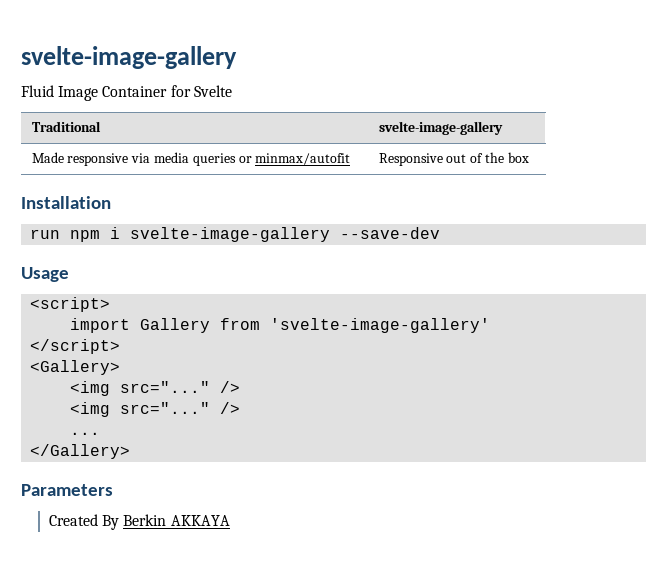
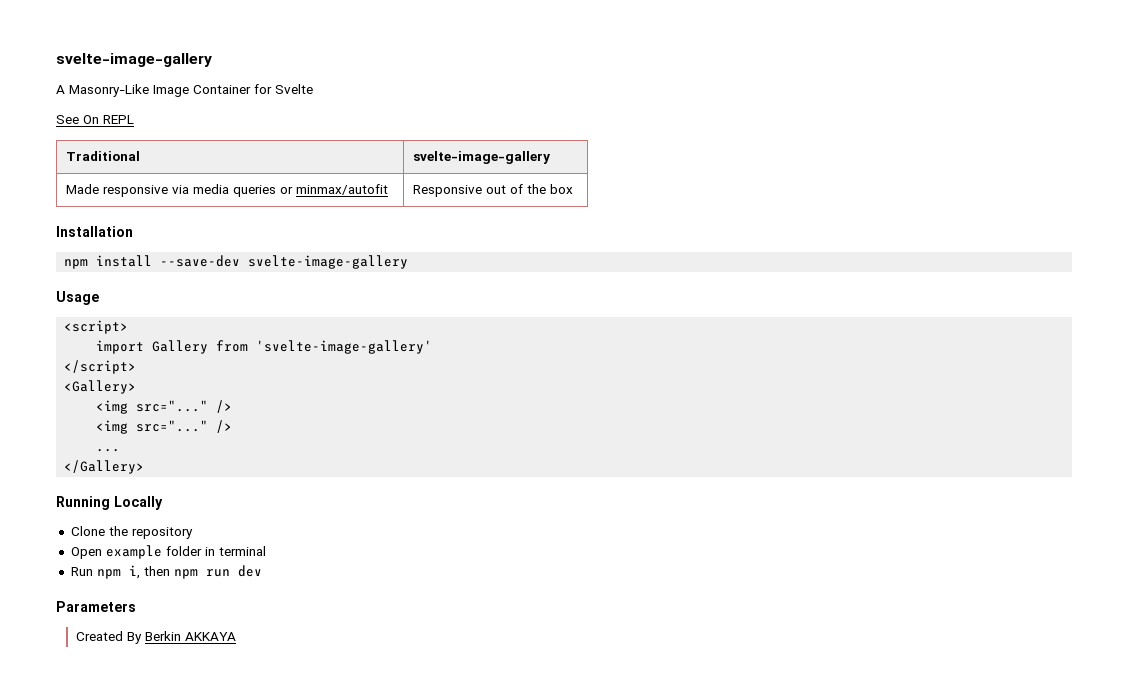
[21,46,237,69] [21,85,54,97] svelte-image-gallery // Fluid -> [56,53,212,67] [56,84,149,97] svelte-image-gallery // A Masonry-Like
(232, 91) none -> [56,115,134,124] // See On REPL
[30,227,441,242] run npm i svelte-image-gallery --save-dev -> [64,255,409,269] npm install --save-dev svelte-image-gallery
(131, 451) none -> [56,496,163,510] [70,526,193,539] [70,545,266,559] [70,565,262,579] // Running Locally // Clone the repository // Open example folder in terminal // Run npm i, then npm run dev

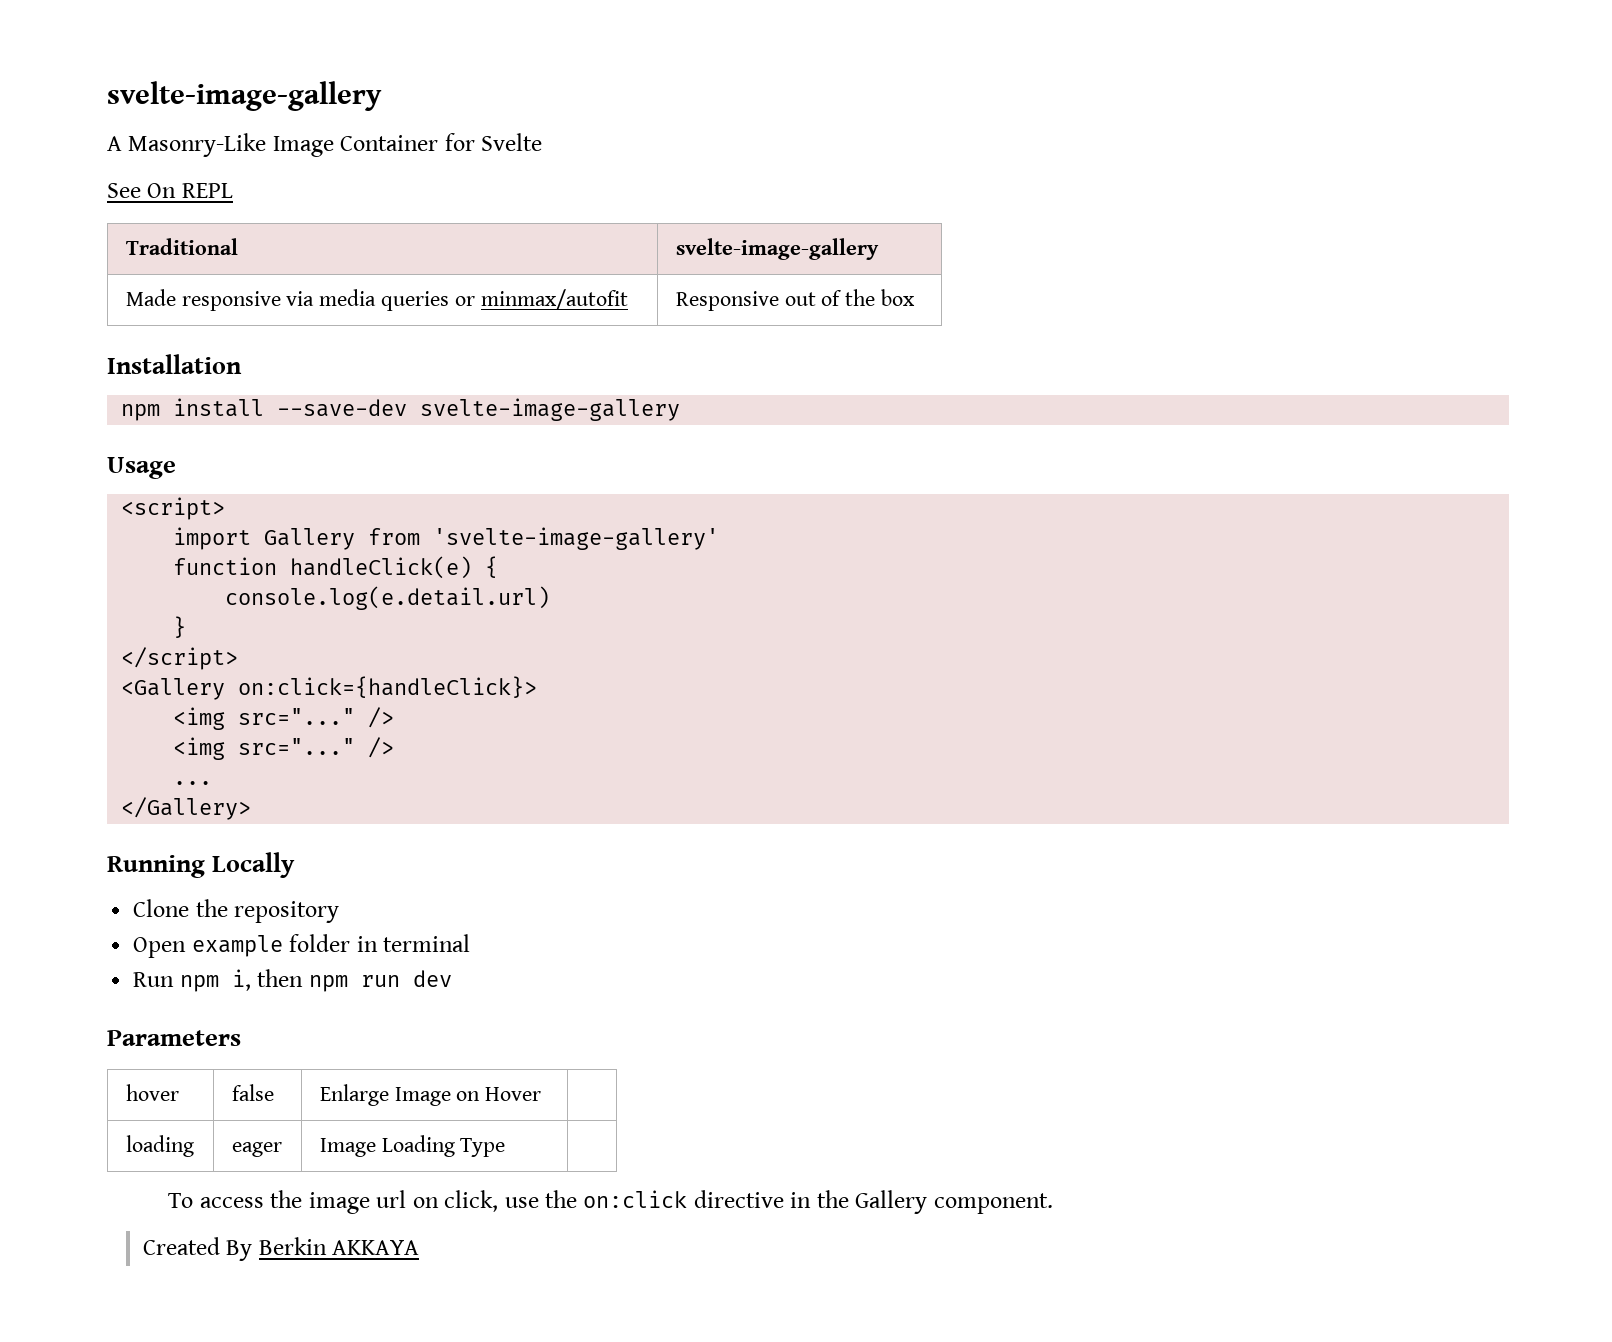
(433, 347) none -> [173,556,499,579] [225,586,551,610] [173,616,187,638] // function handleClick(e) { // console.log(e.detail.url) // }
[64,380,137,394] <Gallery> -> [121,676,538,700] <Gallery on:click={handleClick}>
(136, 606) none -> [125,1084,179,1101] [231,1084,274,1101] [319,1084,542,1106] [125,1135,194,1157] [231,1142,282,1157] [319,1135,506,1157] [168,1190,1053,1214] // hover | false | Enlarge Image on Hover | // loading | eager | Image Loading Type | // To access the image url on click, use the on:click directive in the Gallery component.

